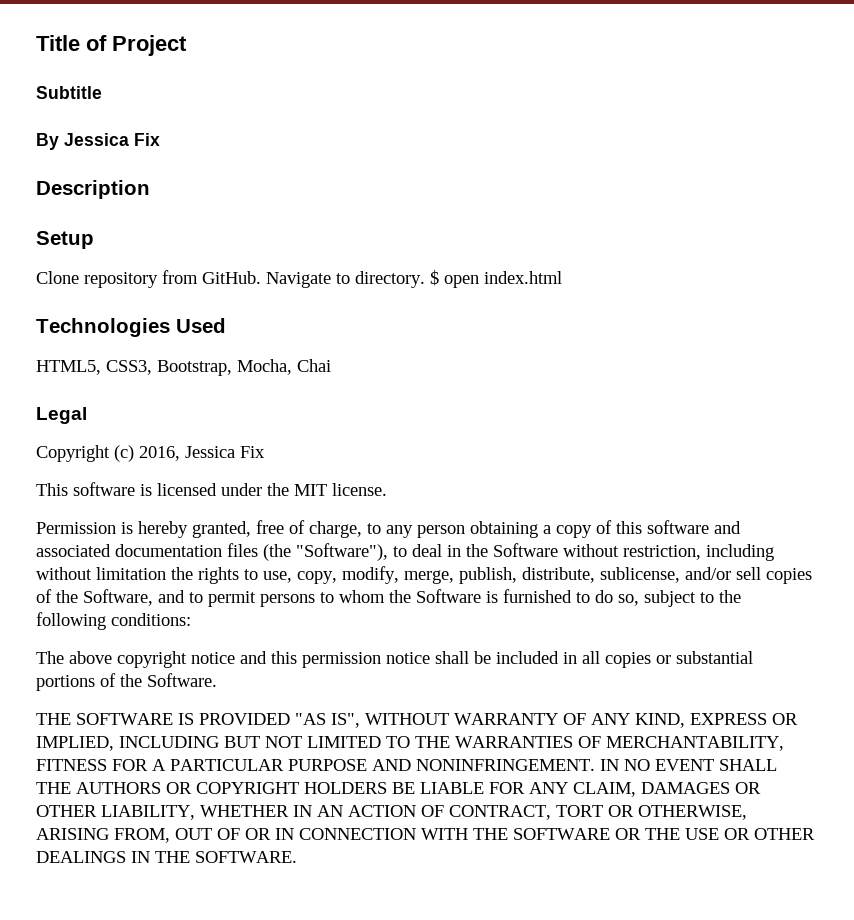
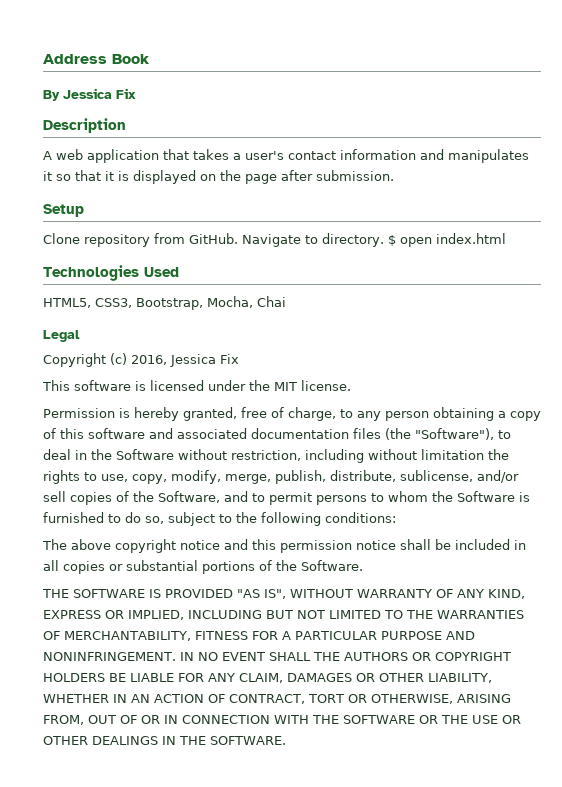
[36,35,187,56] [36,86,102,99] Title of Project // Subtitle -> [43,54,150,64] Address Book
(150, 189) none -> [43,149,529,163] [43,170,394,184] // A web application that takes a user's contact information and manipulates it so that it is displayed on the page after submission.

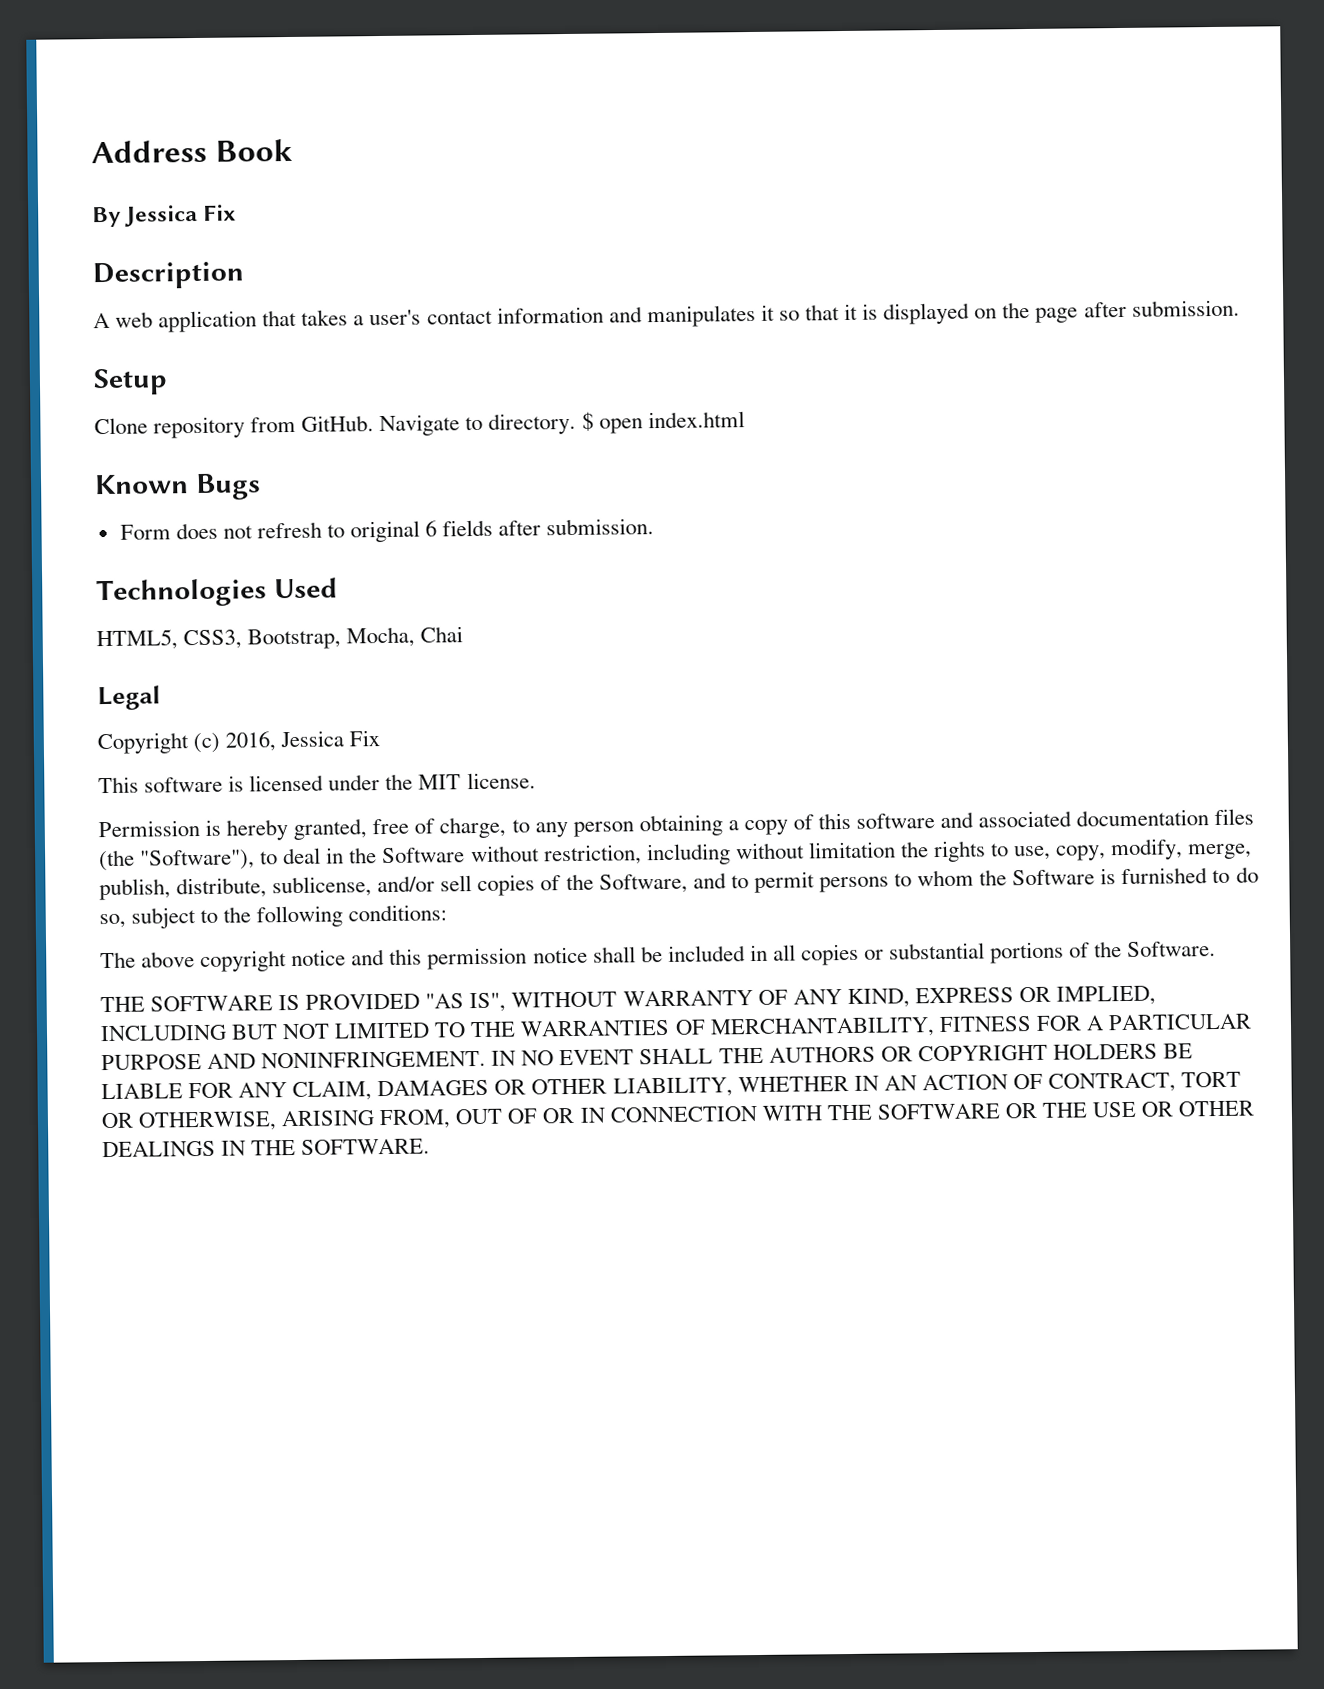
(506, 238) none -> [94,473,261,501] [119,518,655,543] // Known Bugs // Form does not refresh to original 6 fields after submission.

